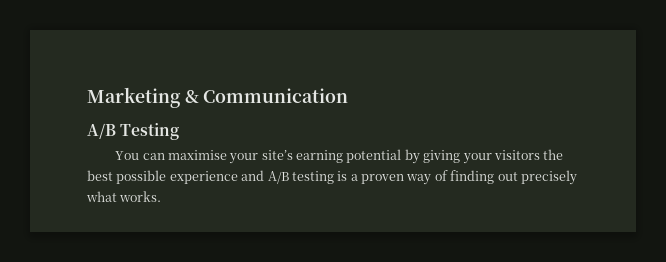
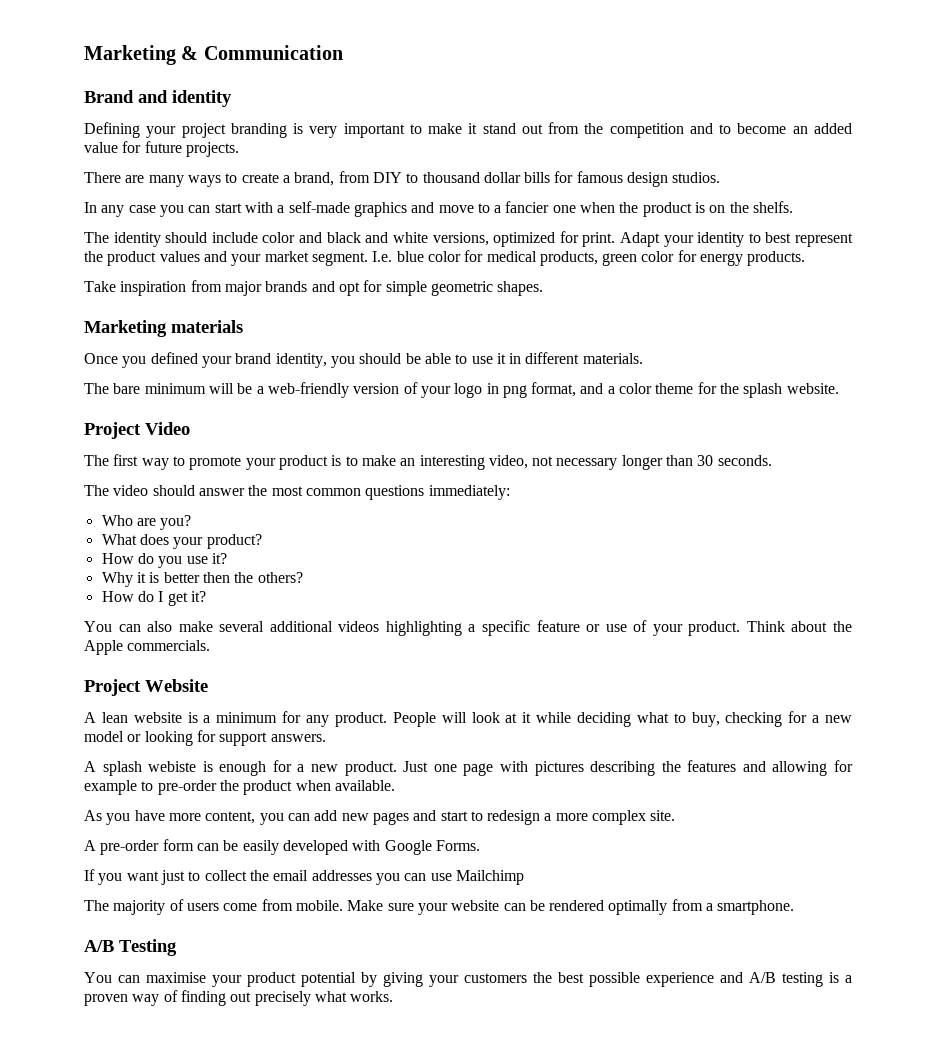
(349, 95) none -> [84,90,232,107] [84,122,853,138] [84,141,239,157] [84,171,721,187] [84,201,794,217] [84,231,853,247] [84,250,806,266] [84,280,544,296] [84,320,243,337] [84,352,643,368] [84,382,839,398] [84,422,190,439] [84,454,772,470] [84,485,510,500] [101,515,192,530] [101,534,262,549] [101,553,227,568] [101,572,303,587] [101,591,206,606] [84,620,852,636] [84,640,211,655] [84,679,208,696] [84,711,853,727] [84,730,326,746] [84,760,853,776] [84,780,395,795] [84,810,676,825] [84,839,480,855] [84,869,524,885] [84,899,795,915] // Brand and identity // Defining your project branding is very important to make it stand out from the competition and to become an added value for future projects. // There are many ways to create a brand, from DIY to thousand dollar bills for famous design studios. // In any case you can start with a self-made graphics and move to a fancier one when the product is on the shelfs. // The identity should include color and black and white versions, optimized for print. Adapt your identity to best represent the product values and your market segment. I.e. blue color for medical products, green color for energy products. // Take inspiration from major brands and opt for simple geometric shapes. // Marketing materials // Once you defined your brand identity, you should be able to use it in different materials. // The bare minimum will be a web-friendly version of your logo in png format, and a color theme for the splash website. // Project Video // The first way to promote your product is to make an interesting video, not necessary longer than 30 seconds. // The video should answer the most common questions immediately: // Who are you? // What does your product? // How do you use it? // Why it is better then the others? // How do I get it? // You can also make several additional videos highlighting a specific feature or use of your product. Think about the Apple commercials. // Project Website // A lean website is a minimum for any product. People will look at it while deciding what to buy, checking for a new model or looking for support answers. // A splash webiste is enough for a new product. Just one page with pictures describing the features and allowing for example to pre-order the product when available. // As you have more content, you can add new pages and start to redesign a more complex site. // A pre-order form can be easily developed with Google Forms. // If you want just to collect the email addresses you can use Mailchimp // The majority of users come from mobile. Make sure your website can be rendered optimally from a smartphone.
[261,150,344,163] site’s earning -> [247,972,296,987] product
[493,150,540,160] visitors -> [464,973,527,983] customers

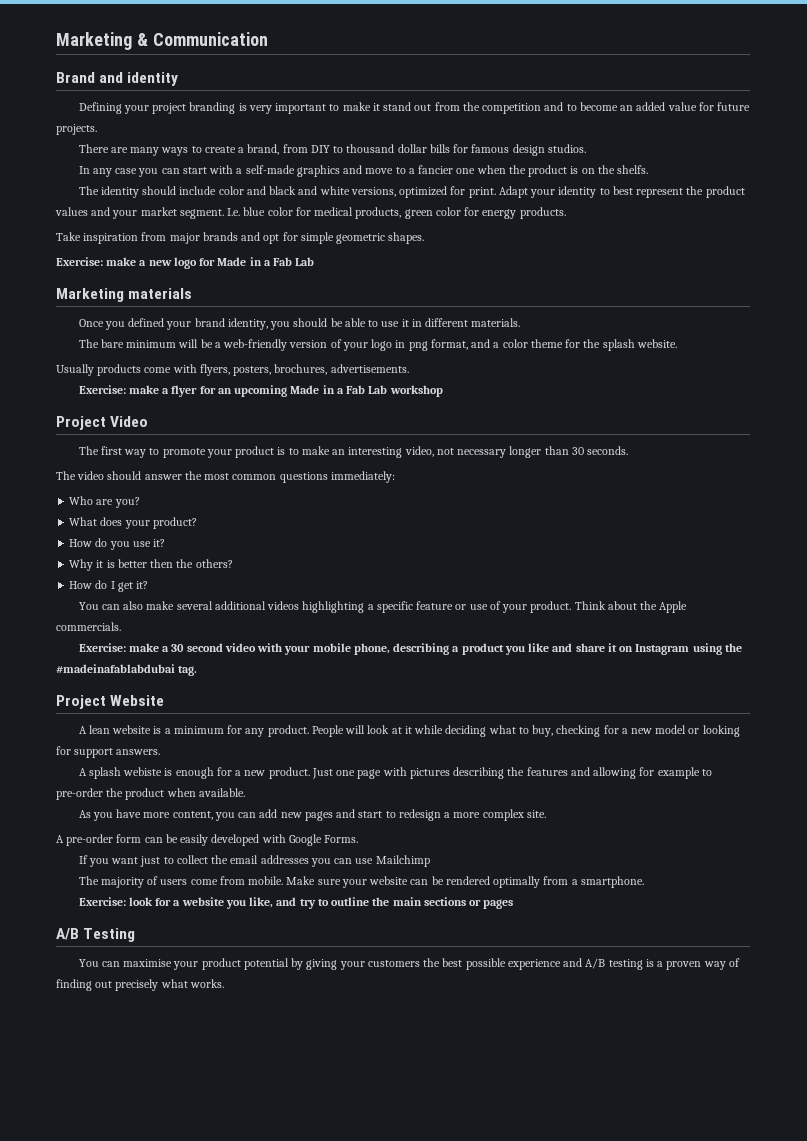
(544, 288) none -> [56,257,315,269] // Exercise: make a new logo for Made in a Fab Lab
(839, 388) none -> [56,364,409,376] [78,385,443,397] // Usually products come with flyers, posters, brochures, advertisements. // Exercise: make a flyer for an upcoming Made in a Fab Lab workshop
(211, 645) none -> [78,643,742,655] [56,664,198,676] // Exercise: make a 30 second video with your mobile phone, describing a product you like and share it on Instagram using the #madeinafablabdubai tag.
(795, 907) none -> [78,897,514,909] // Exercise: look for a website you like, and try to outline the main sections or pages

